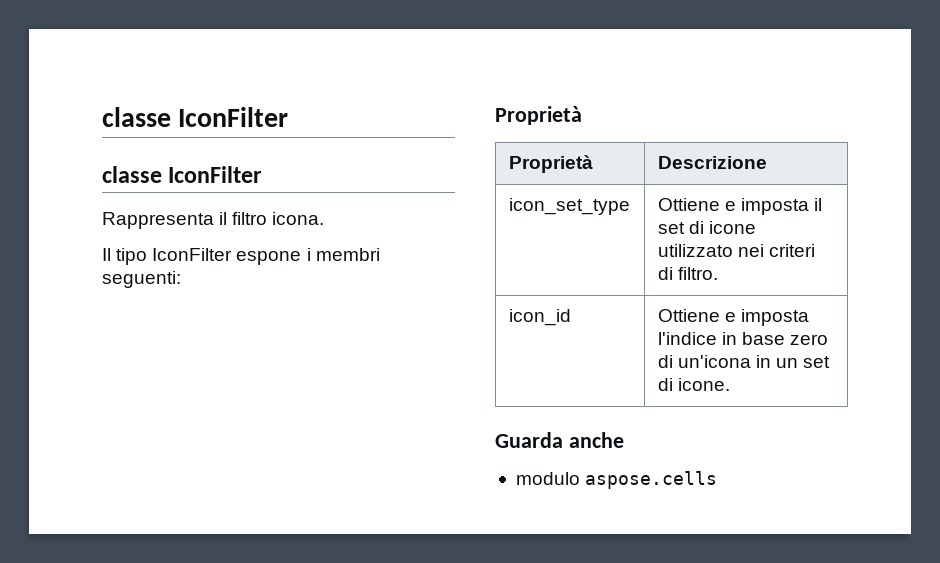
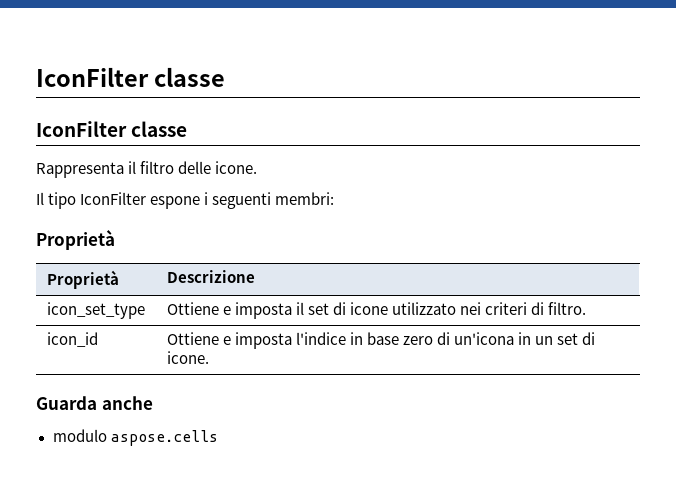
[102,107,289,127] [102,166,263,183] classe IconFilter // classe IconFilter -> [36,67,226,87] [36,121,188,137] IconFilter classe // IconFilter classe
[272,212,325,225] icona. -> [178,161,258,174] delle icone.
[315,248,380,261] [102,271,181,288] membri seguenti: -> [212,192,335,209] seguenti membri:

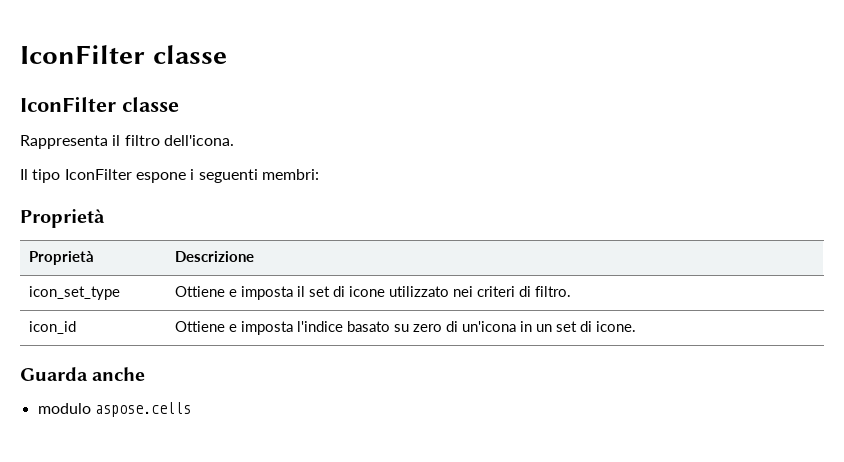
[178,161,258,174] delle icone. -> [163,135,234,146] dell'icona.
[350,332,400,345] in base -> [347,321,410,332] basato su

